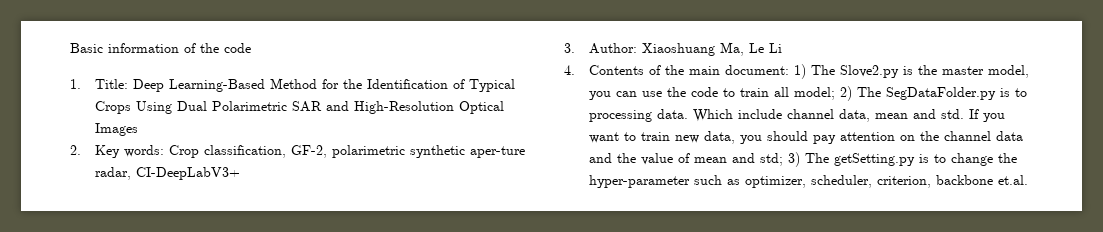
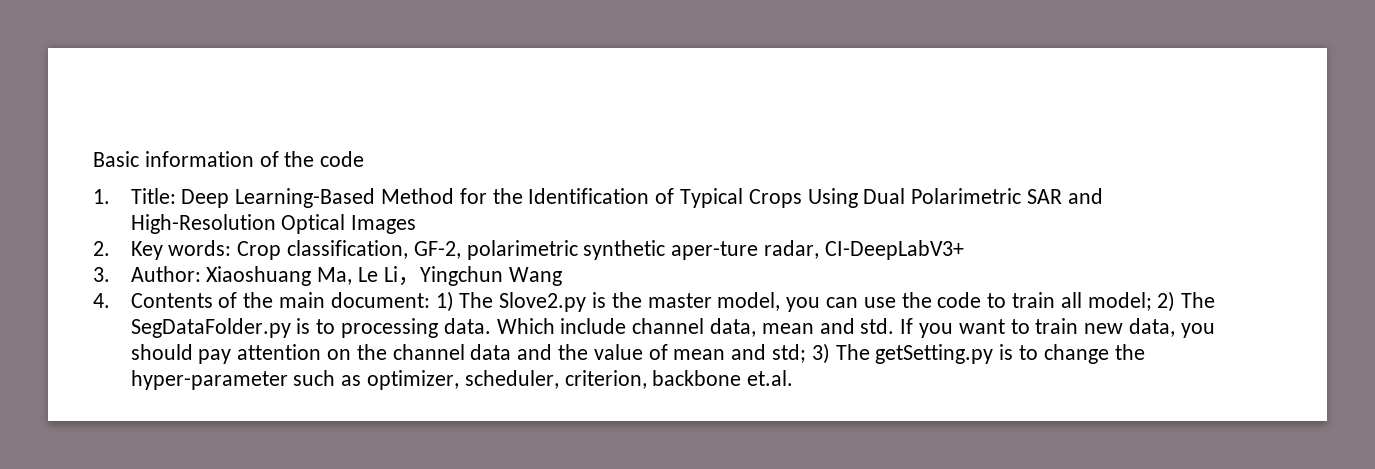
(782, 48) none -> [397,266,562,286] ，Yingchun Wang

